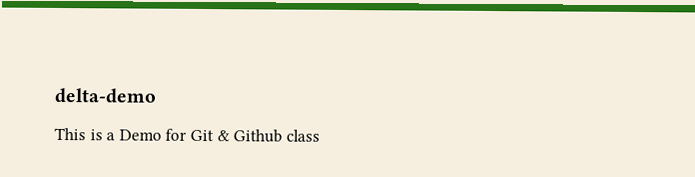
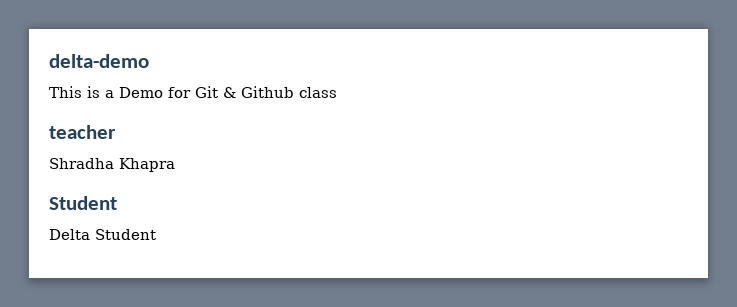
(320, 135) none -> [49,125,116,139] [49,158,175,172] [49,196,117,210] [49,229,156,240] // teacher // Shradha Khapra // Student // Delta Student

